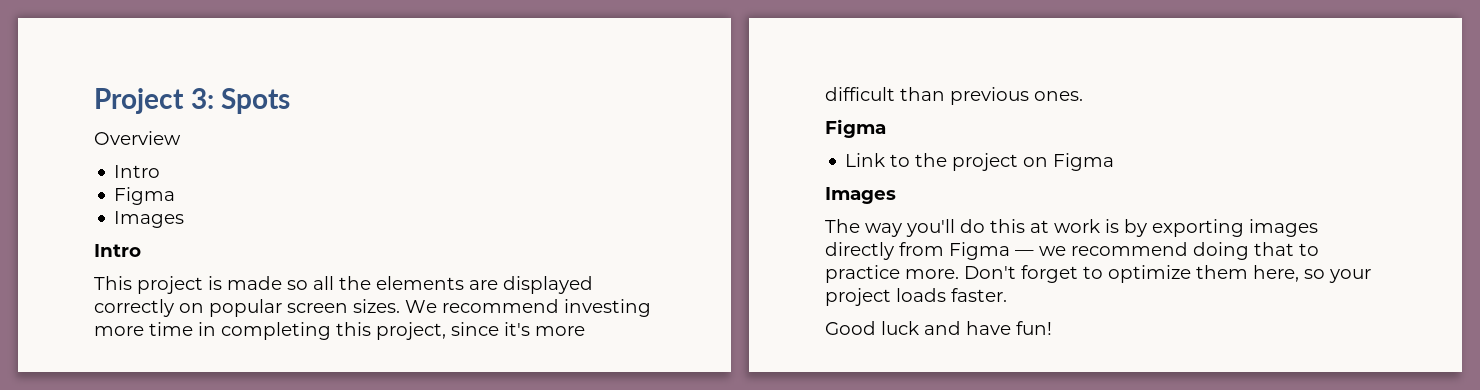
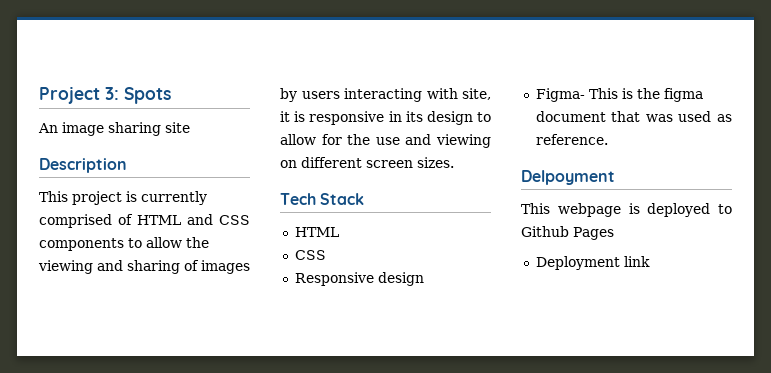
[94,131,181,145] [114,165,161,178] [114,187,176,205] [114,211,185,228] [94,244,141,257] [94,276,593,294] [94,299,651,317] [94,322,585,340] [825,87,1083,105] [825,119,886,138] [845,153,1115,171] [825,187,896,204] [825,219,1318,237] [825,242,1319,260] [825,265,1371,283] [825,288,1007,306] [825,321,1052,335] Overview // Intro // Figma // Images // Intro // This project is made so all the elements are displayed correctly on popular screen sizes. We recommend investing more time in completing this project, since it's more difficult than previous ones. // Figma // Link to the project on Figma // Images // The way you'll do this at work is by exporting images directly from Figma — we recommend doing that to practice more. Don't forget to optimize them here, so your project loads faster. // Good luck and have fun! -> [38,122,190,136] [39,158,127,173] [39,191,207,205] [39,214,250,228] [39,237,209,251] [38,260,250,274] [280,88,491,102] [280,111,491,125] [280,134,491,148] [280,157,454,168] [280,193,365,205] [294,227,339,237] [294,250,326,260] [294,272,424,286] [535,88,703,102] [535,111,732,122] [535,134,608,145] [521,170,615,185] [521,203,732,217] [521,226,614,240] [535,256,650,270] An image sharing site // Description // This project is currently comprised of HTML and CSS components to allow the viewing and sharing of images by users interacting with site, it is responsive in its design to allow for the use and viewing on different screen sizes. // Tech Stack // HTML // CSS // Responsive design // Figma- This is the figma document that was used as reference. // Delpoyment // This webpage is deployed to Github Pages // Deployment link

